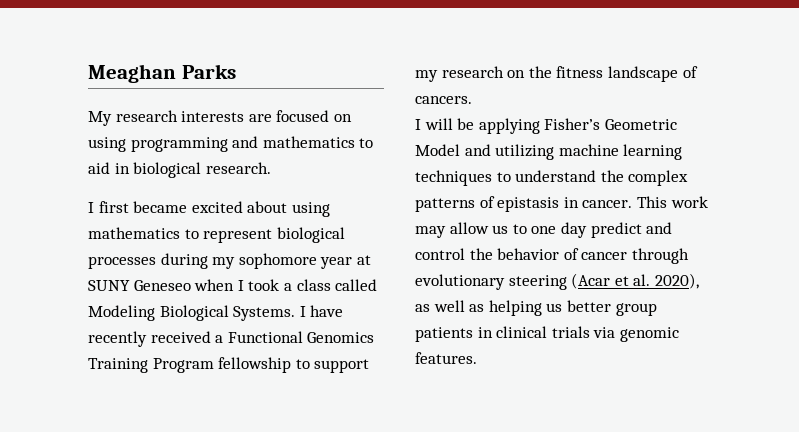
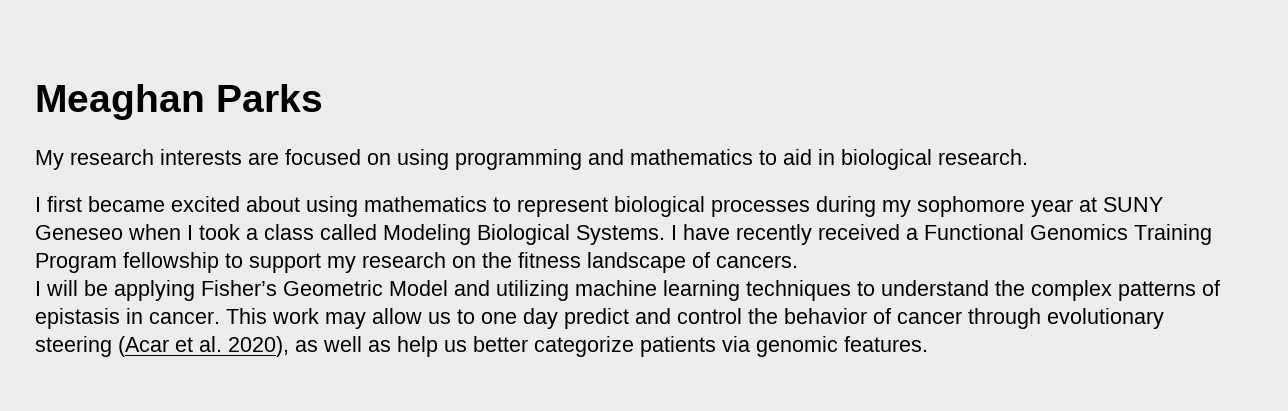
[488,300,542,316] helping -> [397,336,438,357] help
[615,303,657,316] [415,326,590,342] group patients in clinical trials -> [534,336,716,357] categorize patients

